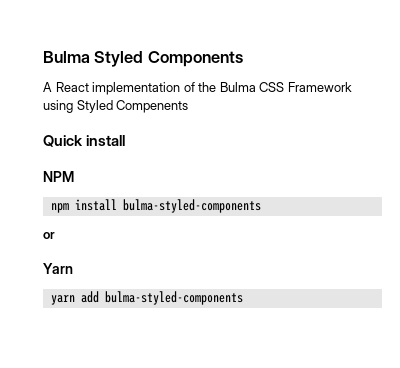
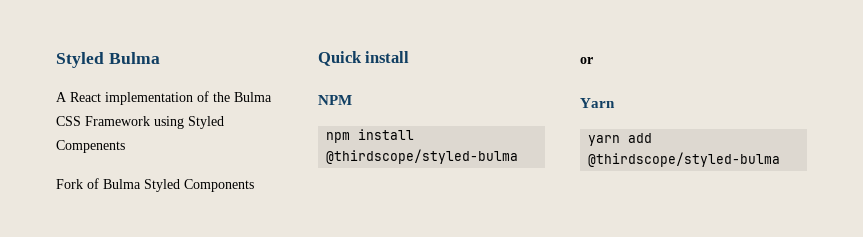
[43,51,243,67] Bulma Styled Components -> [56,52,160,68] Styled Bulma
(189, 106) none -> [56,178,254,192] // Fork of Bulma Styled Components
[122,199,261,213] bulma-styled-components -> [326,149,519,164] @thirdscope/styled-bulma
[104,291,243,305] bulma-styled-components -> [588,152,781,167] @thirdscope/styled-bulma

